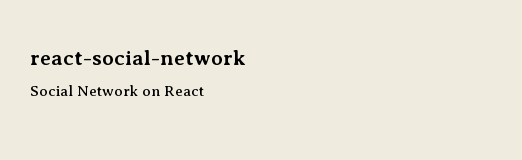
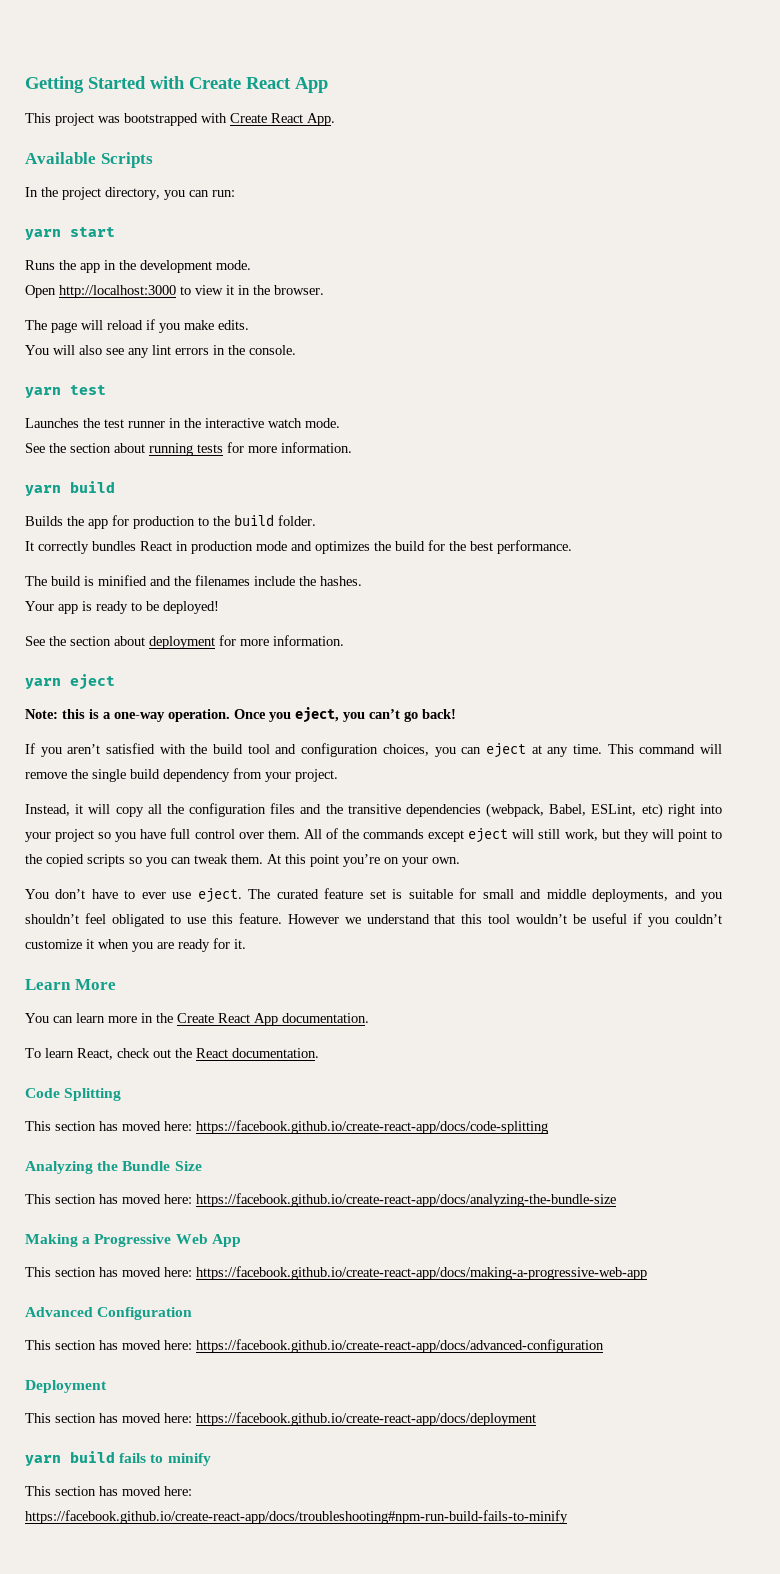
[30,50,246,65] [30,85,205,96] react-social-network // Social Network on React -> [25,76,328,93] [25,113,335,126] [25,152,153,168] [25,187,235,200] [25,227,115,240] [25,260,251,273] [25,285,324,298] [25,319,249,333] [25,345,296,358] [25,385,106,398] [25,418,340,428] [25,442,352,456] [25,481,115,496] [25,514,316,529] [25,540,572,554] [25,575,362,586] [25,601,219,614] [25,635,344,649] [25,674,115,690] [25,707,456,723] [25,743,723,758] [25,768,338,782] [25,803,722,818] [25,828,722,843] [25,854,460,867] [25,888,723,903] [25,913,723,927] [25,938,246,952] [25,979,116,990] [25,1013,369,1026] [25,1048,319,1060] [25,1088,122,1101] [25,1120,548,1134] [25,1161,202,1174] [25,1193,616,1207] [25,1234,241,1247] [25,1266,647,1280] [25,1307,193,1320] [25,1339,604,1353] [25,1380,107,1393] [25,1412,536,1426] [25,1451,211,1466] [25,1486,192,1496] [25,1510,568,1524] Getting Started with Create React App // This project was bootstrapped with Create React App. // Available Scripts // In the project directory, you can run: // yarn start // Runs the app in the development mode. // Open http://localhost:3000 to view it in the browser. // The page will reload if you make edits. // You will also see any lint errors in the console. // yarn test // Launches the test runner in the interactive watch mode. // See the section about running tests for more information. // yarn build // Builds the app for production to the build folder. // It correctly bundles React in production mode and optimizes the build for the best performance. // The build is minified and the filenames include the hashes. // Your app is ready to be deployed! // See the section about deployment for more information. // yarn eject // Note: this is a one-way operation. Once you eject, you can’t go back! // If you aren’t satisfied with the build tool and configuration choices, you can eject at any time. This command will remove the single build dependency from your project. // Instead, it will copy all the configuration files and the transitive dependencies (webpack, Babel, ESLint, etc) right into your project so you have full control over them. All of the commands except eject will still work, but they will point to the copied scripts so you can tweak them. At this point you’re on your own. // You don’t have to ever use eject. The curated feature set is suitable for small and middle deployments, and you shouldn’t feel obligated to use this feature. However we understand that this tool wouldn’t be useful if you couldn’t customize it when you are ready for it. // Learn More // You can learn more in the Create React App documentation. // To learn React, check out the React documentation. // Code Splitting // This section has moved here: https://facebook.github.io/create-react-app/docs/code-splitting // Analyzing the Bundle Size // This section has moved here: https://facebook.github.io/create-react-app/docs/analyzing-the-bundle-size // Making a Progressive Web App // This section has moved here: https://facebook.github.io/create-react-app/docs/making-a-progressive-web-app // Advanced Configuration // This section has moved here: https://facebook.github.io/create-react-app/docs/advanced-configuration // Deployment // This section has moved here: https://facebook.github.io/create-react-app/docs/deployment // yarn build fails to minify // This section has moved here: https://facebook.github.io/create-react-app/docs/troubleshooting#npm-run-build-fails-to-minify

